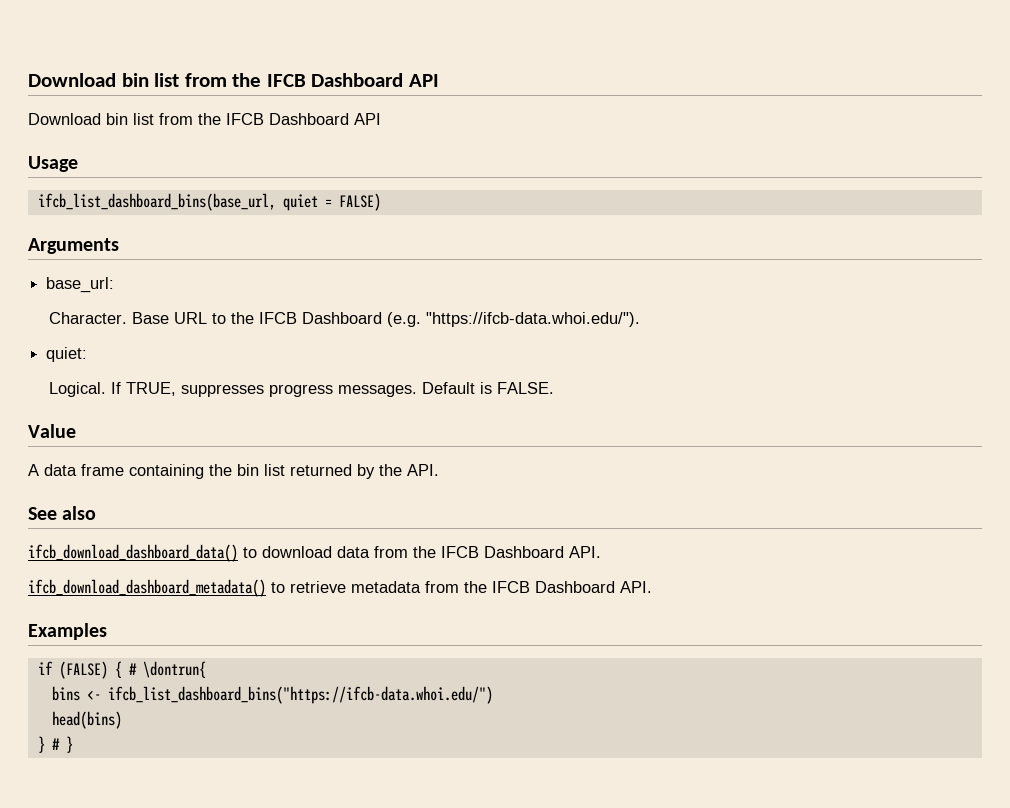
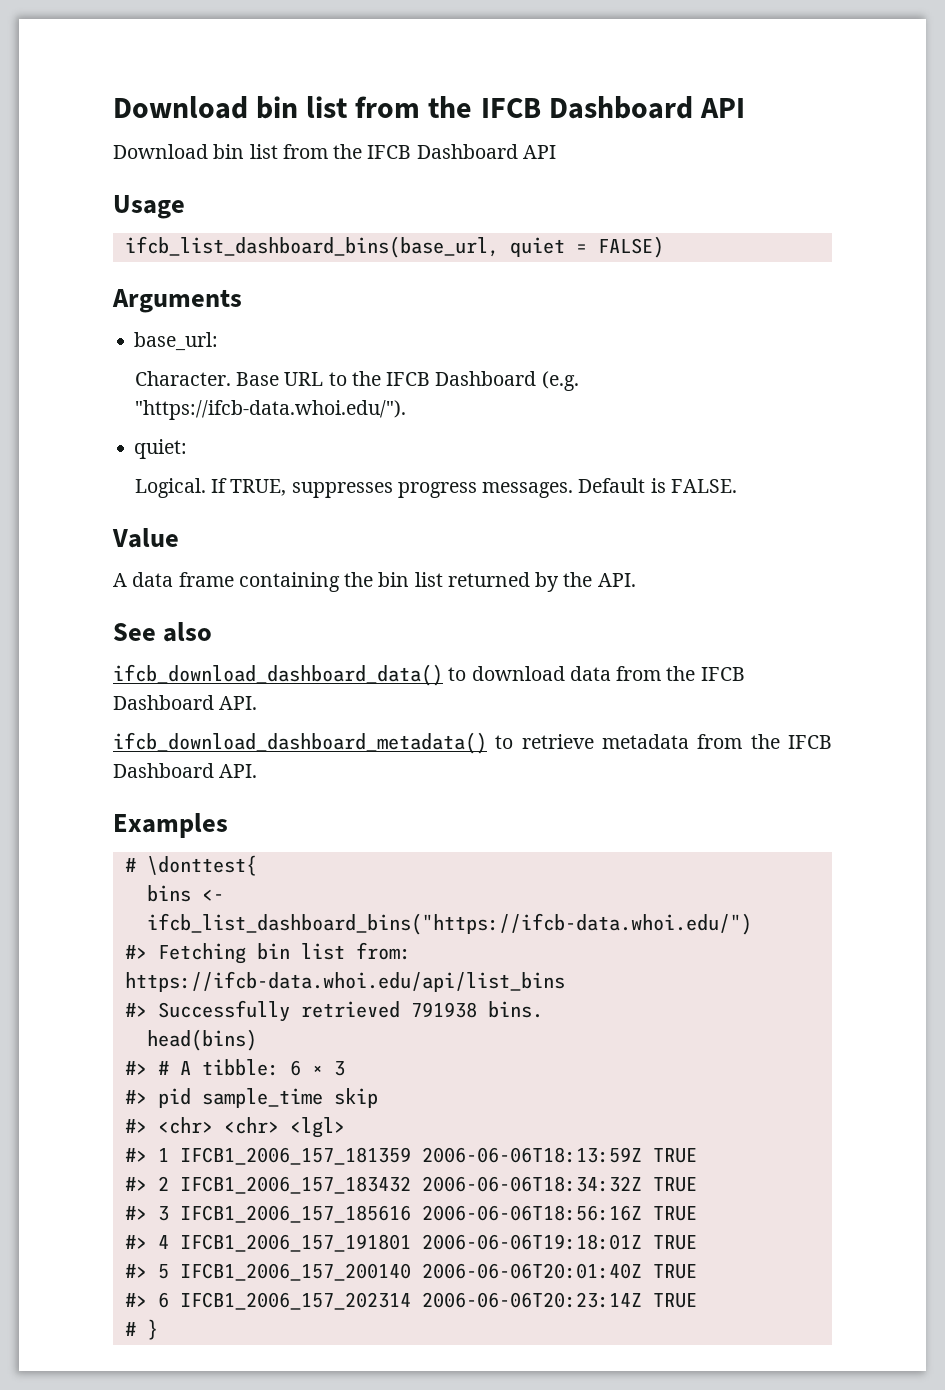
[37,661,206,679] [51,686,493,704] [51,711,122,729] [37,736,45,753] if (FALSE) { # \dontrun{ // bins <- ifcb_list_dashboard_bins("https://ifcb-data.whoi.edu/") // head(bins) // } -> [124,855,257,876] [146,885,224,902] [146,913,752,935] [124,942,411,964] [124,971,565,992] [124,1000,543,1022] [146,1029,257,1051] [124,1059,345,1076] [124,1088,378,1108] [124,1117,345,1138] [124,1147,697,1165] [124,1176,697,1194] [124,1205,697,1223] [124,1234,697,1252] [124,1263,697,1281] [124,1292,697,1310] # \donttest{ // bins <- ifcb_list_dashboard_bins("https://ifcb-data.whoi.edu/") // #> Fetching bin list from: https://ifcb-data.whoi.edu/api/list_bins // #> Successfully retrieved 791938 bins. // head(bins) // #> # A tibble: 6 × 3 // #> pid sample_time skip // #> <chr> <chr> <lgl> // #> 1 IFCB1_2006_157_181359 2006-06-06T18:13:59Z TRUE // #> 2 IFCB1_2006_157_183432 2006-06-06T18:34:32Z TRUE // #> 3 IFCB1_2006_157_185616 2006-06-06T18:56:16Z TRUE // #> 4 IFCB1_2006_157_191801 2006-06-06T19:18:01Z TRUE // #> 5 IFCB1_2006_157_200140 2006-06-06T20:01:40Z TRUE // #> 6 IFCB1_2006_157_202314 2006-06-06T20:23:14Z TRUE //

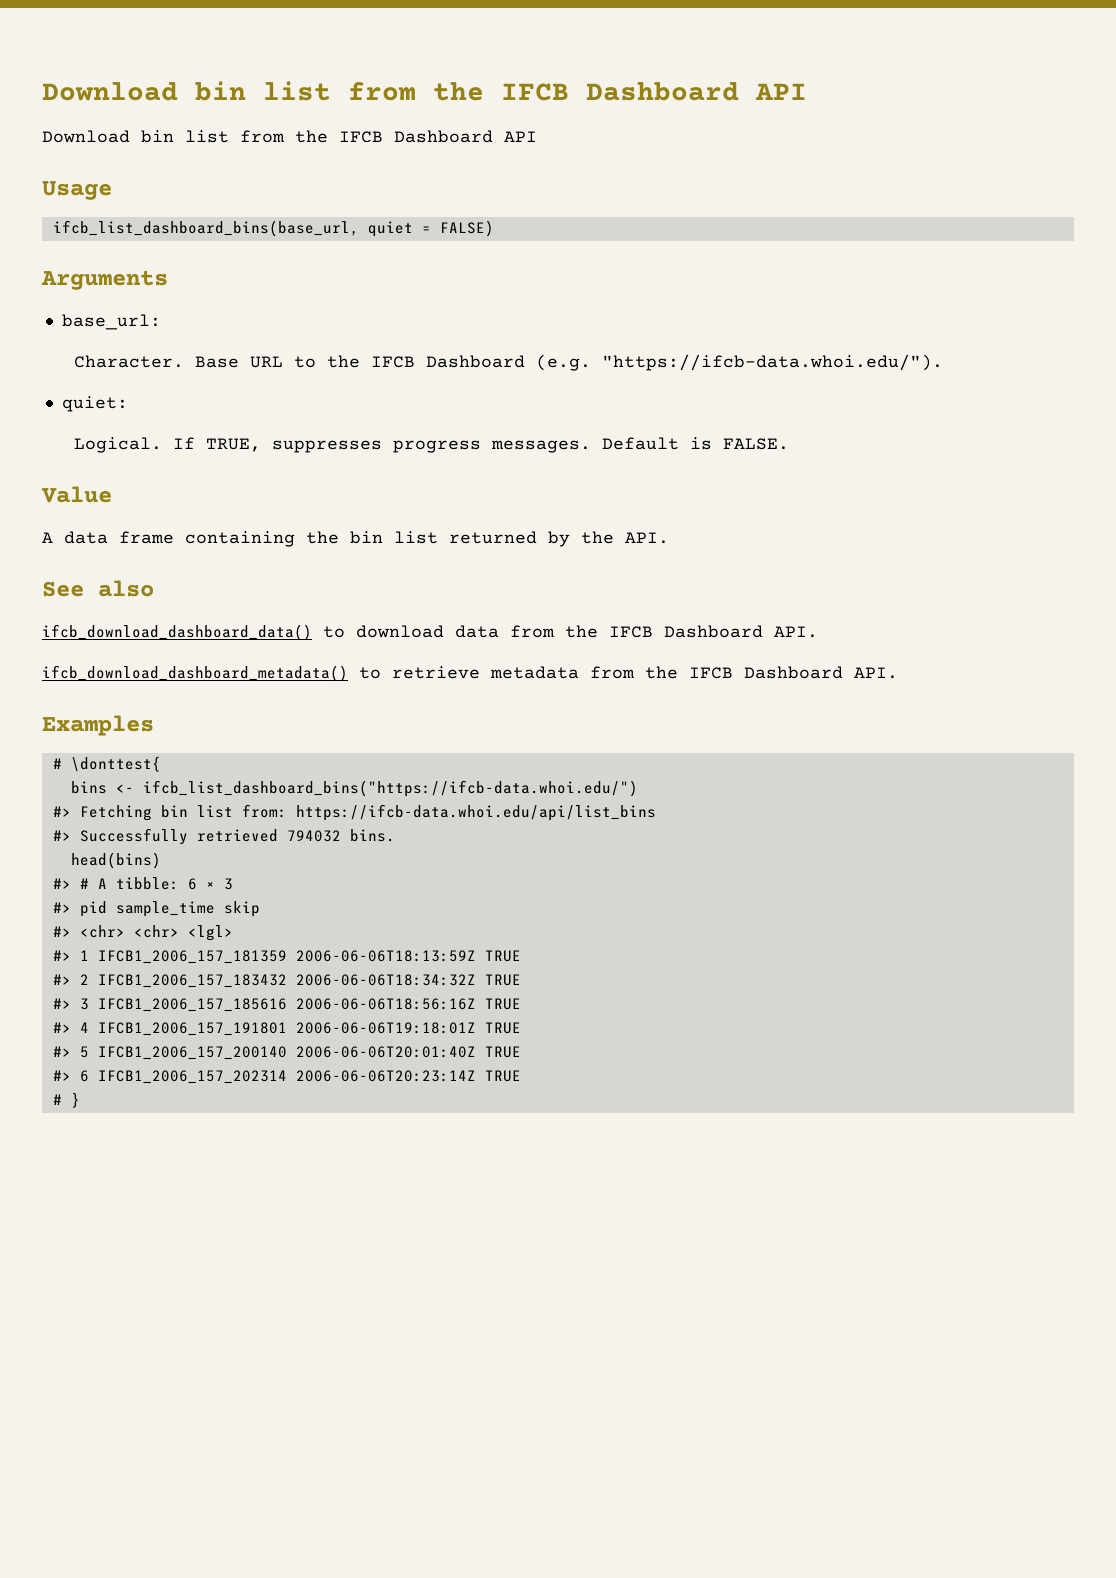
[410,1002,477,1018] 791938 -> [286,830,341,842] 794032

